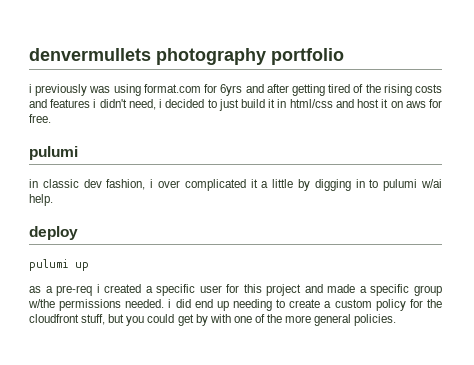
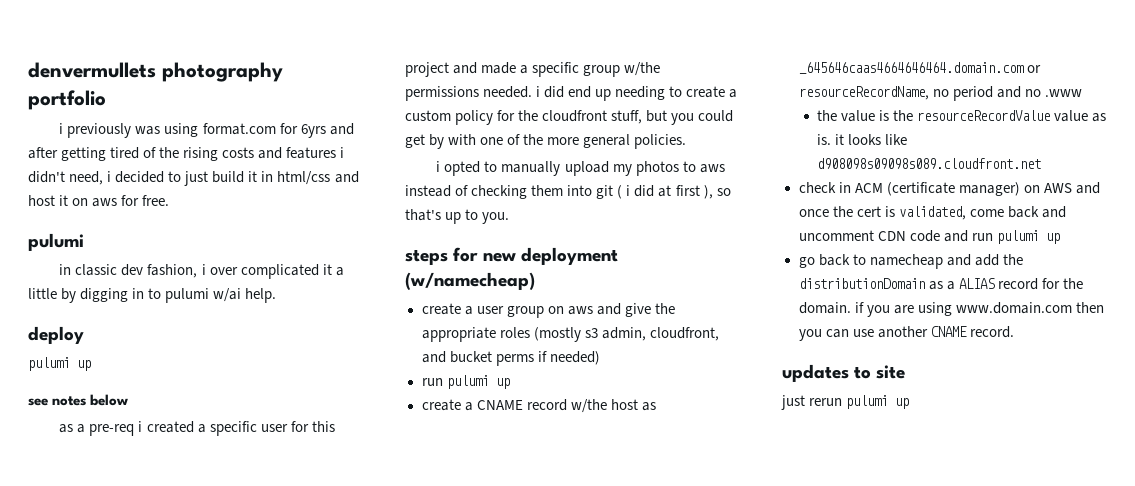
(89, 266) none -> [28,394,129,406] // see notes below
(397, 320) none -> [436,161,725,176] [405,185,731,199] [405,209,510,224] [405,247,619,265] [405,272,535,290] [421,303,675,318] [421,327,719,342] [421,351,600,366] [421,375,510,389] [421,399,656,413] [798,62,1041,74] [798,86,1082,101] [817,110,1107,122] [817,134,908,145] [817,158,1042,169] [798,182,1100,196] [798,206,1066,220] [798,230,1060,244] [798,254,1023,269] [798,278,1083,290] [798,302,1104,317] [798,326,1014,341] [782,364,906,382] [781,395,910,410] // i opted to manually upload my photos to aws instead of checking them into git ( i did at first ), so that's up to you. // steps for new deployment (w/namecheap) // create a user group on aws and give the appropriate roles (mostly s3 admin, cloudfront, and bucket perms if needed) // run pulumi up // create a CNAME record w/the host as _645646caas4664646464.domain.com or resourceRecordName, no period and no .www // the value is the resourceRecordValue value as is. it looks like d908098s09098s089.cloudfront.net // check in ACM (certificate manager) on AWS and once the cert is validated, come back and uncomment CDN code and run pulumi up // go back to namecheap and add the distributionDomain as a ALIAS record for the domain. if you are using www.domain.com then you can use another CNAME record. // updates to site // just rerun pulumi up

